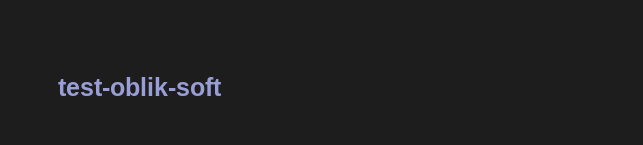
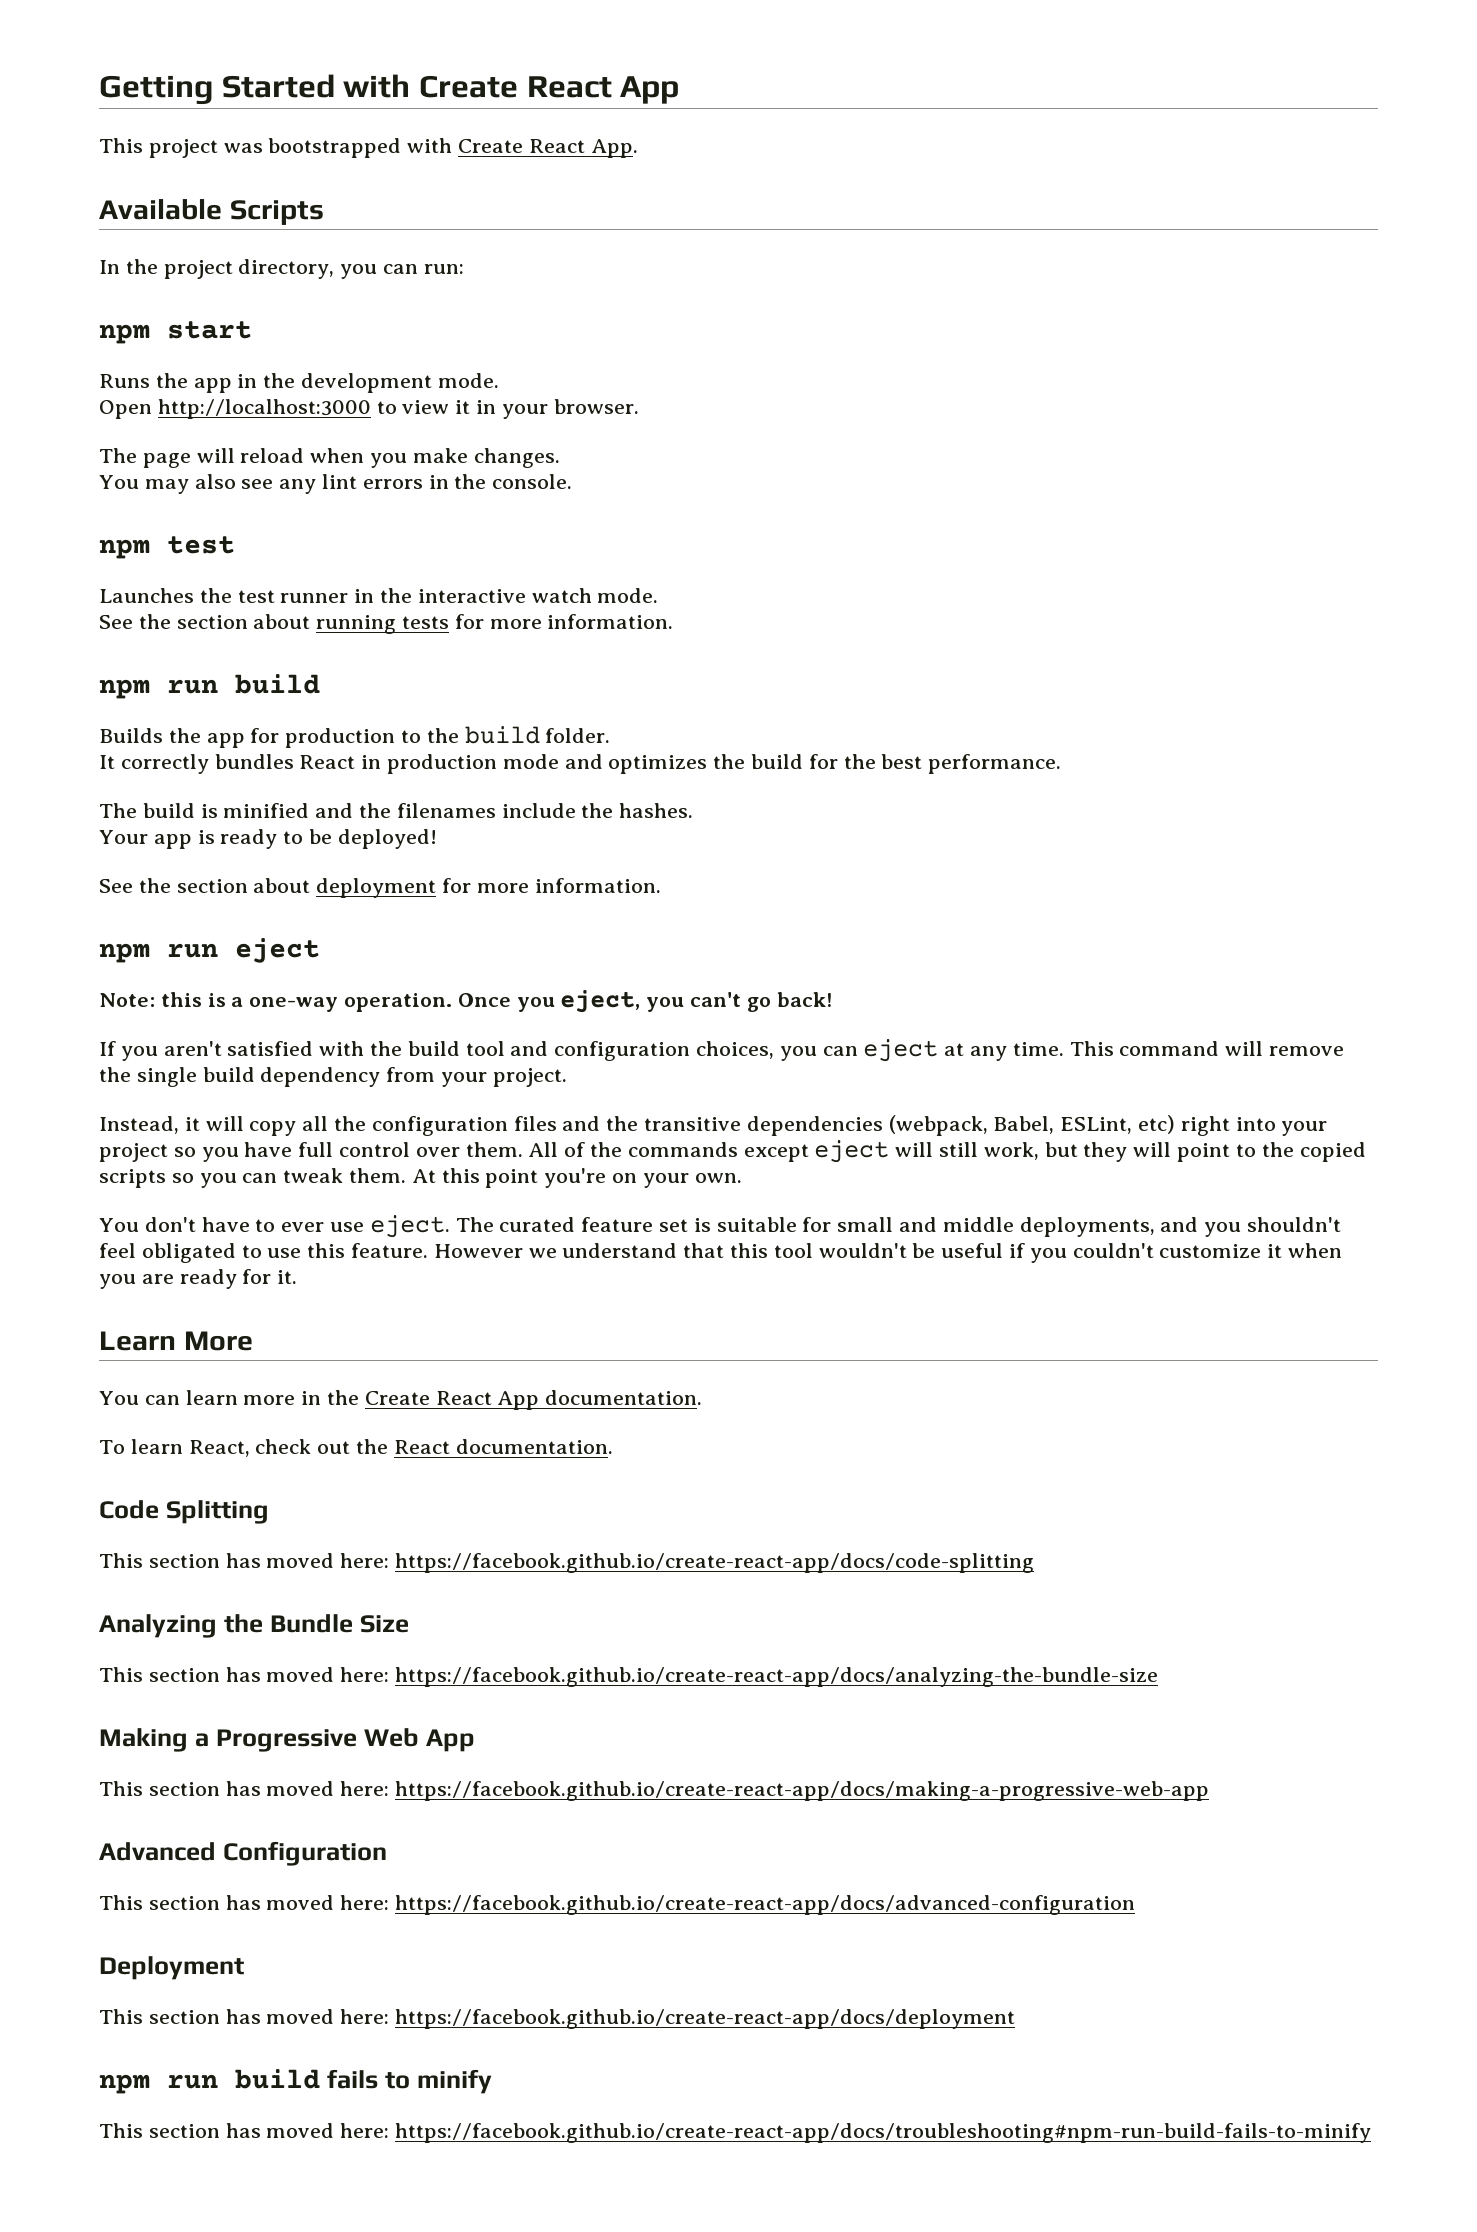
[58,77,222,96] test-oblik-soft -> [99,74,680,105] [99,138,638,158] [99,199,324,225] [99,259,464,279] [99,321,252,344] [99,373,499,393] [99,399,639,419] [99,448,560,468] [99,474,573,494] [99,536,235,559] [99,588,659,603] [99,614,674,634] [99,674,320,699] [99,726,611,748] [99,754,1062,774] [99,803,694,818] [99,829,437,849] [99,878,661,898] [99,938,320,963] [99,990,832,1013] [99,1039,1345,1062] [99,1067,567,1087] [99,1115,1328,1136] [99,1140,1366,1163] [99,1168,742,1188] [99,1215,1342,1238] [99,1243,1343,1263] [99,1269,298,1289] [99,1331,253,1351] [99,1390,703,1410] [99,1439,613,1457] [99,1500,269,1524] [99,1553,1035,1573] [99,1614,409,1638] [99,1667,1159,1687] [99,1728,475,1752] [99,1781,1210,1801] [99,1841,387,1866] [99,1895,1136,1915] [99,1956,244,1980] [99,2009,1016,2029] [99,2069,492,2094] [99,2123,1372,2143] Getting Started with Create React App // This project was bootstrapped with Create React App. // Available Scripts // In the project directory, you can run: // npm start // Runs the app in the development mode. // Open http://localhost:3000 to view it in your browser. // The page will reload when you make changes. // You may also see any lint errors in the console. // npm test // Launches the test runner in the interactive watch mode. // See the section about running tests for more information. // npm run build // Builds the app for production to the build folder. // It correctly bundles React in production mode and optimizes the build for the best performance. // The build is minified and the filenames include the hashes. // Your app is ready to be deployed! // See the section about deployment for more information. // npm run eject // Note: this is a one-way operation. Once you eject, you can't go back! // If you aren't satisfied with the build tool and configuration choices, you can eject at any time. This command will remove the single build dependency from your project. // Instead, it will copy all the configuration files and the transitive dependencies (webpack, Babel, ESLint, etc) right into your project so you have full control over them. All of the commands except eject will still work, but they will point to the copied scripts so you can tweak them. At this point you're on your own. // You don't have to ever use eject. The curated feature set is suitable for small and middle deployments, and you shouldn't feel obligated to use this feature. However we understand that this tool wouldn't be useful if you couldn't customize it when you are ready for it. // Learn More // You can learn more in the Create React App documentation. // To learn React, check out the React documentation. // Code Splitting // This section has moved here: https://facebook.github.io/create-react-app/docs/code-splitting // Analyzing the Bundle Size // This section has moved here: https://facebook.github.io/create-react-app/docs/analyzing-the-bundle-size // Making a Progressive Web App // This section has moved here: https://facebook.github.io/create-react-app/docs/making-a-progressive-web-app // Advanced Configuration // This section has moved here: https://facebook.github.io/create-react-app/docs/advanced-configuration // Deployment // This section has moved here: https://facebook.github.io/create-react-app/docs/deployment // npm run build fails to minify // This section has moved here: https://facebook.github.io/create-react-app/docs/troubleshooting#npm-run-build-fails-to-minify

